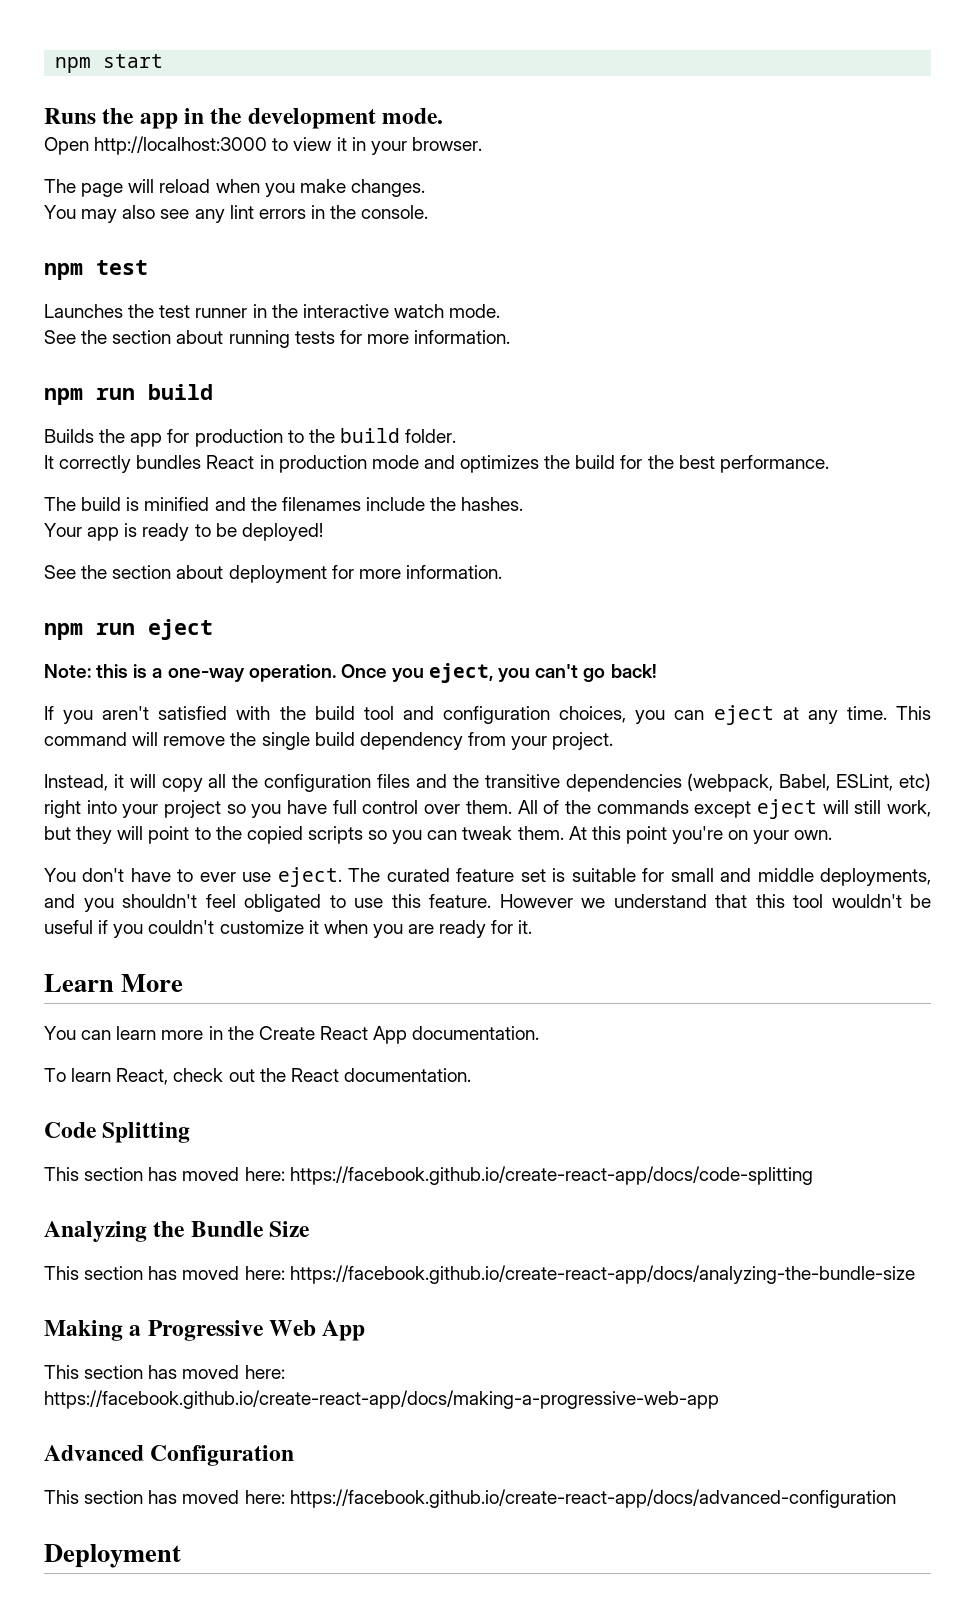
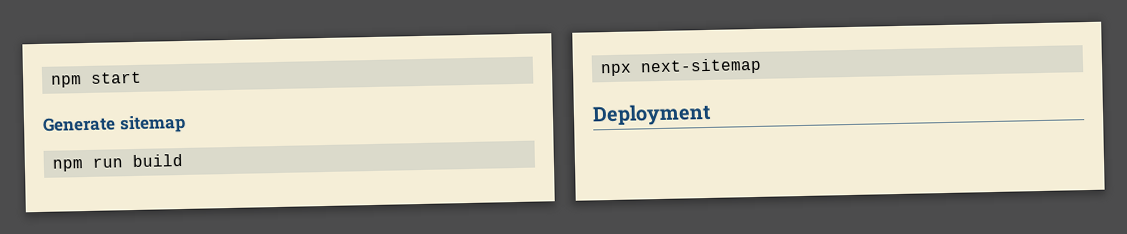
[44,108,444,129] [44,136,482,155] [44,179,425,197] [44,205,429,223] [44,260,148,280] [44,304,501,318] [44,330,511,348] [44,384,213,405] [44,428,457,447] [44,455,829,473] [44,497,524,511] [44,523,323,541] [44,565,502,583] [44,619,213,640] [44,663,657,683] [44,705,932,725] [44,732,614,750] [44,773,932,792] [44,799,932,819] [44,826,833,844] [44,867,932,887] [44,894,931,912] [44,920,533,938] [44,974,184,992] [44,1026,540,1044] [44,1068,471,1085] [44,1122,191,1143] [44,1166,813,1185] [44,1221,311,1242] [44,1265,915,1284] [44,1320,366,1341] [44,1365,285,1379] [44,1390,719,1409] [44,1445,295,1466] [44,1489,896,1508] Runs the app in the development mode. // Open http://localhost:3000 to view it in your browser. // The page will reload when you make changes. // You may also see any lint errors in the console. // npm test // Launches the test runner in the interactive watch mode. // See the section about running tests for more information. // npm run build // Builds the app for production to the build folder. // It correctly bundles React in production mode and optimizes the build for the best performance. // The build is minified and the filenames include the hashes. // Your app is ready to be deployed! // See the section about deployment for more information. // npm run eject // Note: this is a one-way operation. Once you eject, you can't go back! // If you aren't satisfied with the build tool and configuration choices, you can eject at any time. This command will remove the single build dependency from your project. // Instead, it will copy all the configuration files and the transitive dependencies (webpack, Babel, ESLint, etc) right into your project so you have full control over them. All of the commands except eject will still work, but they will point to the copied scripts so you can tweak them. At this point you're on your own. // You don't have to ever use eject. The curated feature set is suitable for small and middle deployments, and you shouldn't feel obligated to use this feature. However we understand that this tool wouldn't be useful if you couldn't customize it when you are ready for it. // Learn More // You can learn more in the Create React App documentation. // To learn React, check out the React documentation. // Code Splitting // This section has moved here: https://facebook.github.io/create-react-app/docs/code-splitting // Analyzing the Bundle Size // This section has moved here: https://facebook.github.io/create-react-app/docs/analyzing-the-bundle-size // Making a Progressive Web App // This section has moved here: https://facebook.github.io/create-react-app/docs/making-a-progressive-web-app // Advanced Configuration // This section has moved here: https://facebook.github.io/create-react-app/docs/advanced-configuration -> [42,114,186,134] [51,153,183,172] [599,57,762,77] Generate sitemap // npm run build // npx next-sitemap

